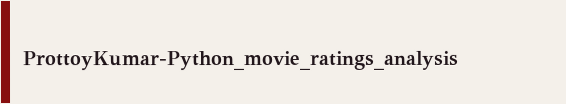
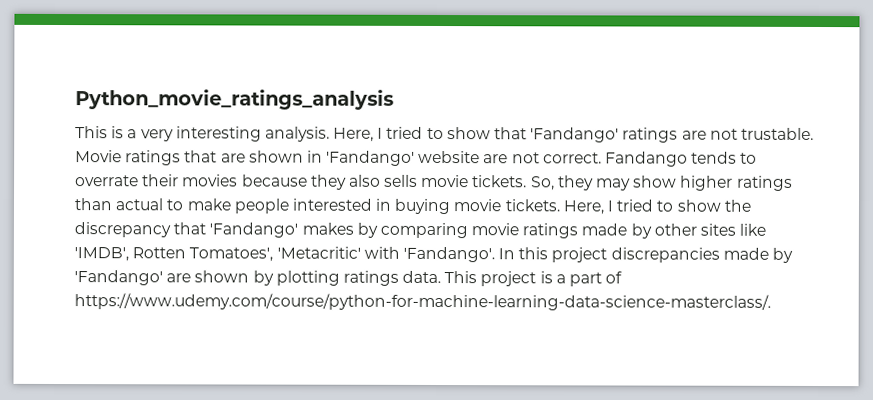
[22,50,459,71] ProttoyKumar-Python_movie_ratings_analysis -> [75,89,394,110] [75,126,814,143] [75,150,758,167] [75,174,793,191] [74,198,752,215] [74,222,767,239] [74,246,794,263] [74,270,623,287] [74,293,771,311] Python_movie_ratings_analysis // This is a very interesting analysis. Here, I tried to show that 'Fandango' ratings are not trustable. Movie ratings that are shown in 'Fandango' website are not correct. Fandango tends to overrate their movies because they also sells movie tickets. So, they may show higher ratings than actual to make people interested in buying movie tickets. Here, I tried to show the discrepancy that 'Fandango' makes by comparing movie ratings made by other sites like 'IMDB', Rotten Tomatoes', 'Metacritic' with 'Fandango'. In this project discrepancies made by 'Fandango' are shown by plotting ratings data. This project is a part of https://www.udemy.com/course/python-for-machine-learning-data-science-masterclass/.

